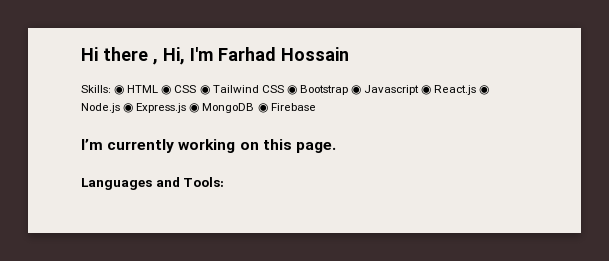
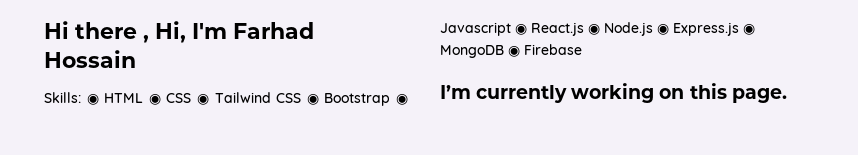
[81,177,225,190] // Languages and Tools: -> (787, 95) none

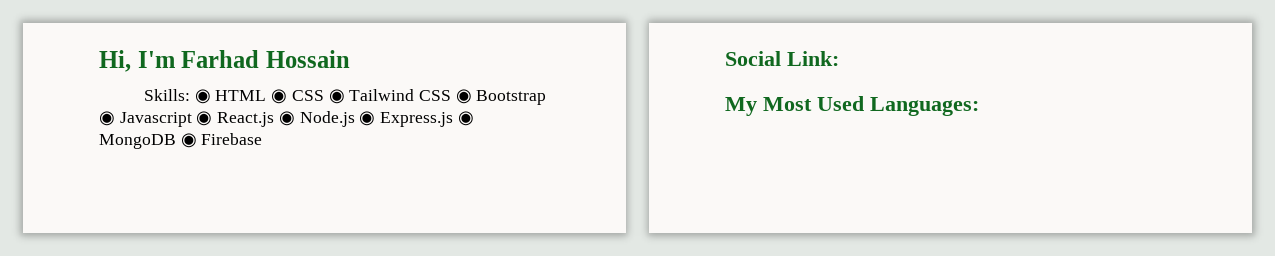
[44,21,149,43] Hi there , -> (99, 61) none
[440,83,787,103] I’m currently working on this page. -> [725,51,839,66] [725,96,979,116] Social Link: // My Most Used Languages:

